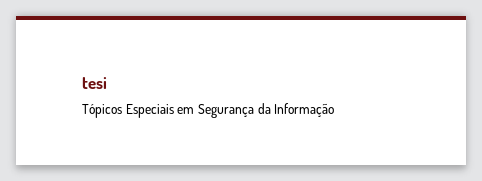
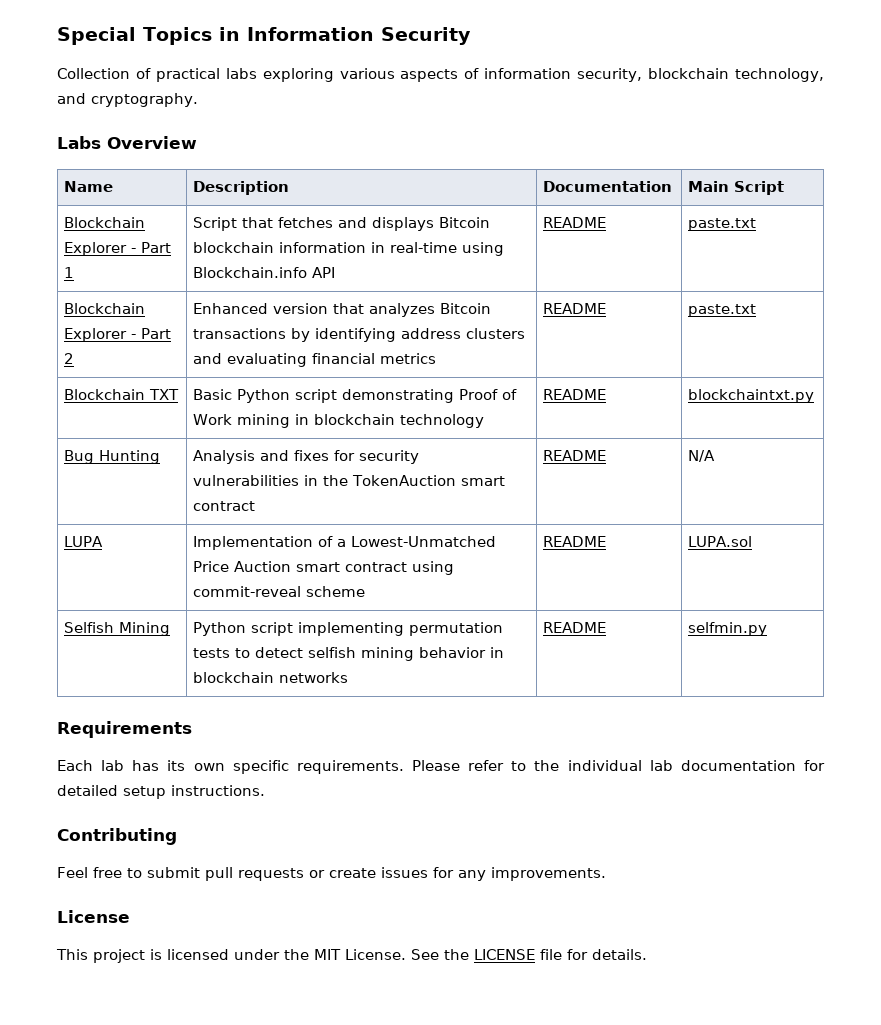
[82,77,107,89] [82,103,335,118] tesi // Tópicos Especiais em Segurança da Informação -> [57,27,471,45] [57,68,824,82] [57,93,198,107] [57,136,197,149] [64,181,114,192] [193,181,290,195] [543,181,673,192] [688,181,785,195] [64,217,146,228] [64,242,172,256] [64,267,75,278] [193,217,491,231] [193,242,505,256] [193,267,336,278] [543,217,607,228] [688,218,757,231] [64,303,146,314] [64,328,172,342] [64,353,75,364] [193,303,492,317] [193,328,526,342] [193,353,437,367] [543,303,607,314] [688,304,757,317] [64,389,180,400] [193,389,518,403] [193,414,485,428] [543,389,607,400] [688,389,815,403] [64,450,161,464] [193,450,420,464] [193,475,506,486] [193,501,256,511] [543,450,607,461] [688,450,716,462] [64,536,104,547] [193,536,497,550] [193,561,455,575] [193,586,366,597] [543,536,607,547] [688,536,753,547] [64,622,171,636] [193,622,504,636] [193,647,505,661] [193,672,349,683] [543,622,607,633] [688,622,768,636] [57,721,192,738] [57,760,825,774] [57,785,265,799] [57,828,177,845] [57,867,606,881] [57,910,130,923] [56,949,647,963] Special Topics in Information Security // Collection of practical labs exploring various aspects of information security, blockchain technology, and cryptography. // Labs Overview // Name | Description | Documentation | Main Script // Blockchain Explorer - Part 1 | Script that fetches and displays Bitcoin blockchain information in real-time using Blockchain.info API | README | paste.txt // Blockchain Explorer - Part 2 | Enhanced version that analyzes Bitcoin transactions by identifying address clusters and evaluating financial metrics | README | paste.txt // Blockchain TXT | Basic Python script demonstrating Proof of Work mining in blockchain technology | README | blockchaintxt.py // Bug Hunting | Analysis and fixes for security vulnerabilities in the TokenAuction smart contract | README | N/A // LUPA | Implementation of a Lowest-Unmatched Price Auction smart contract using commit-reveal scheme | README | LUPA.sol // Selfish Mining | Python script implementing permutation tests to detect selfish mining behavior in blockchain networks | README | selfmin.py // Requirements // Each lab has its own specific requirements. Please refer to the individual lab documentation for detailed setup instructions. // Contributing // Feel free to submit pull requests or create issues for any improvements. // License // This project is licensed under the MIT License. See the LICENSE file for details.

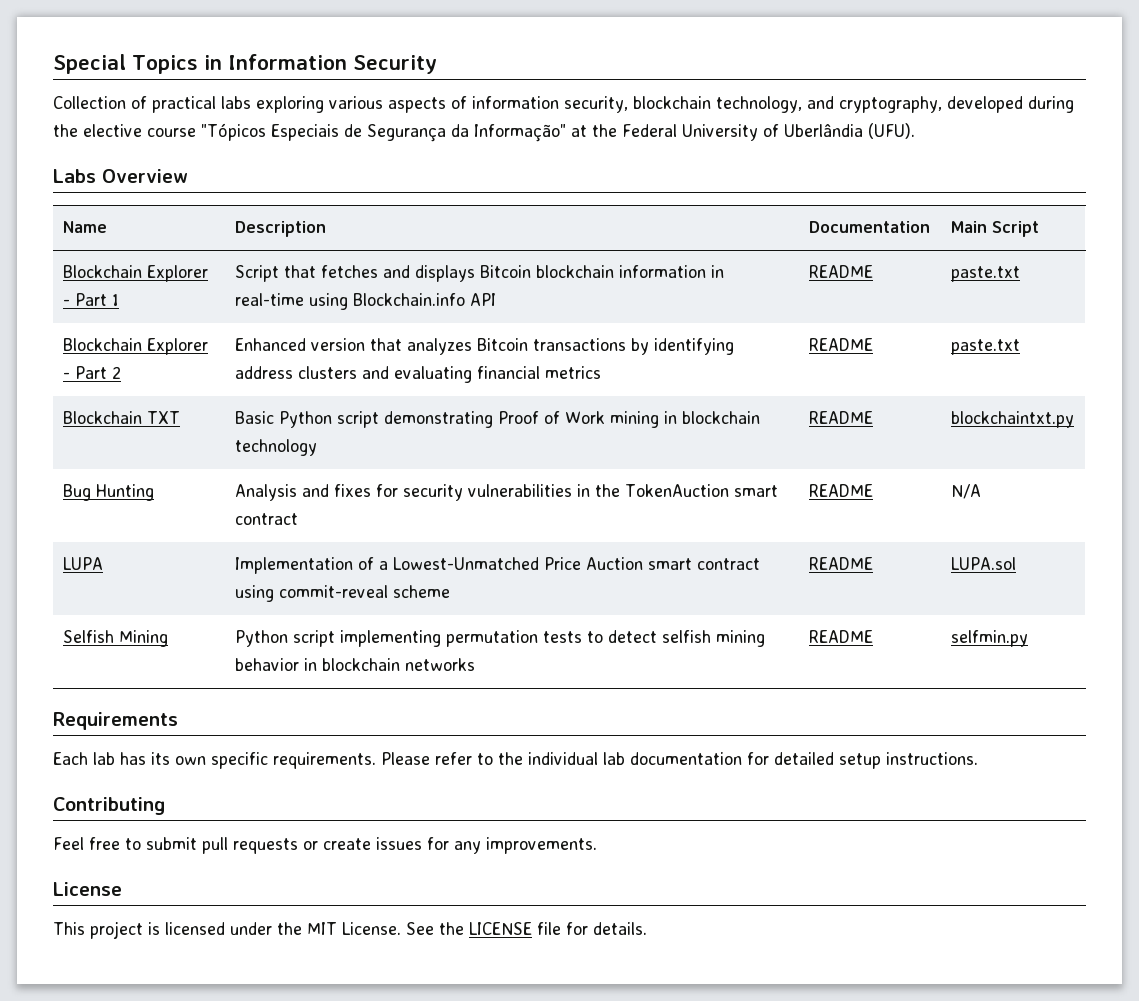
[91,93,198,107] cryptography. -> [839,96,1074,113] [53,123,915,142] cryptography, developed during the elective course "Tópicos Especiais de Segurança da Informação" at the Federal University of Uberlândia (UFU).

